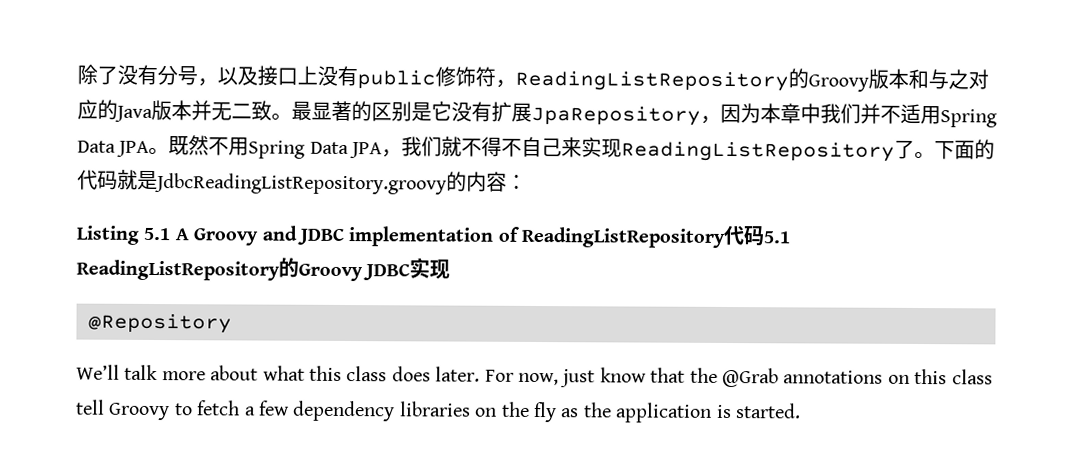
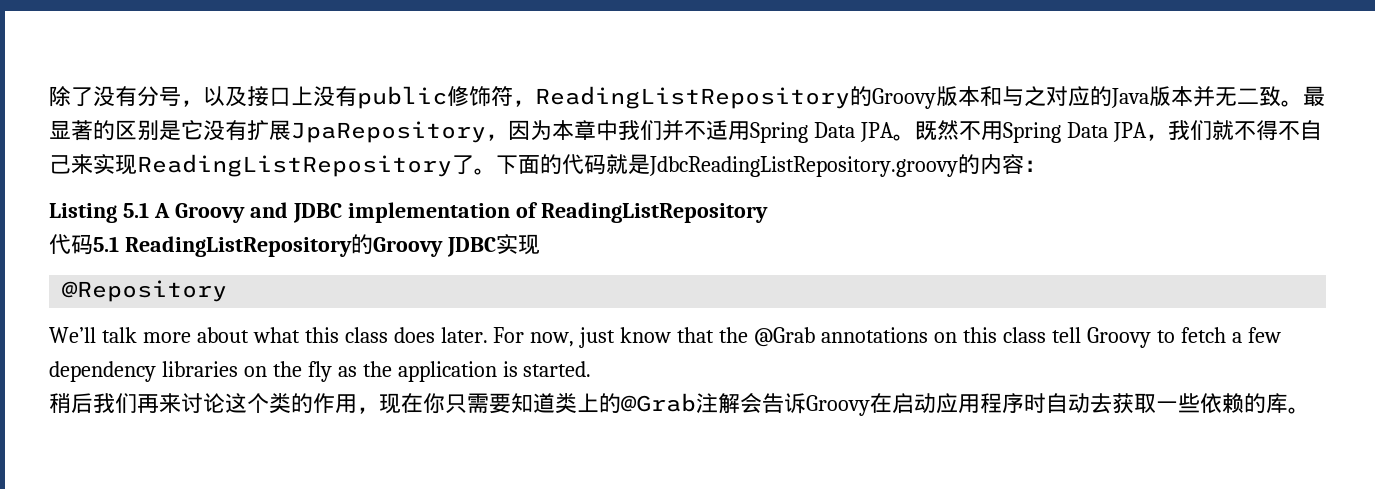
(727, 237) none -> (768, 212) //
(801, 411) none -> [49,393,1310,416] // 稍后我们再来讨论这个类的作用，现在你只需要知道类上的@Grab注解会告诉Groovy在启动应用程序时自动去获取一些依赖的库。

